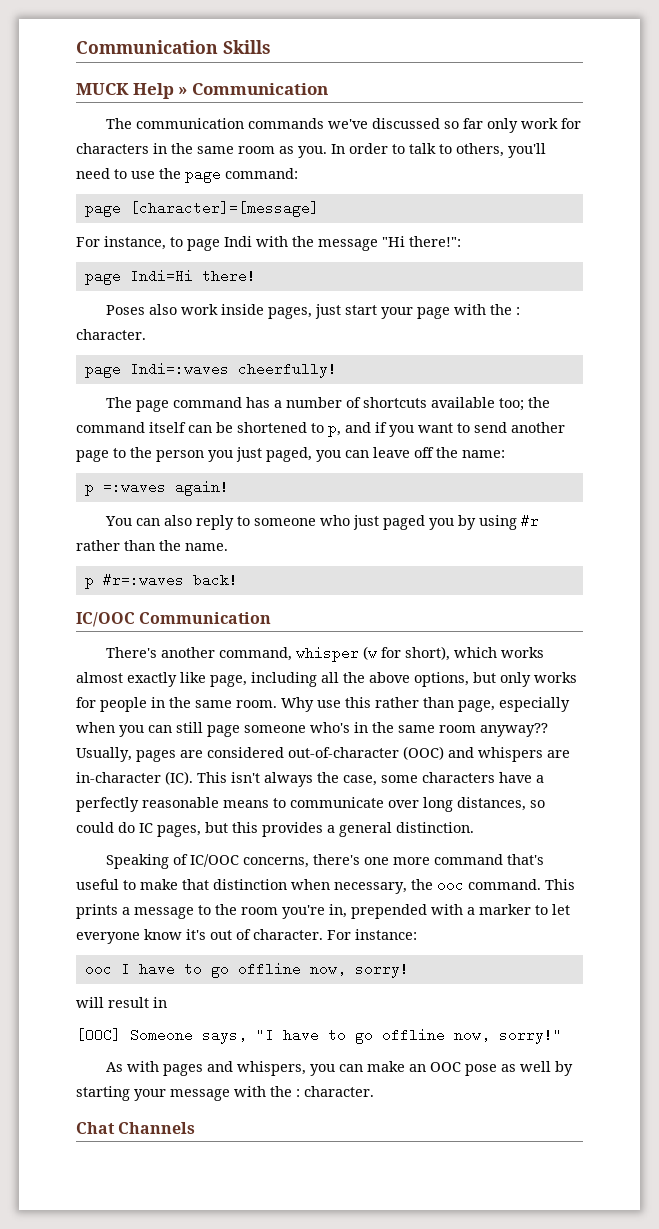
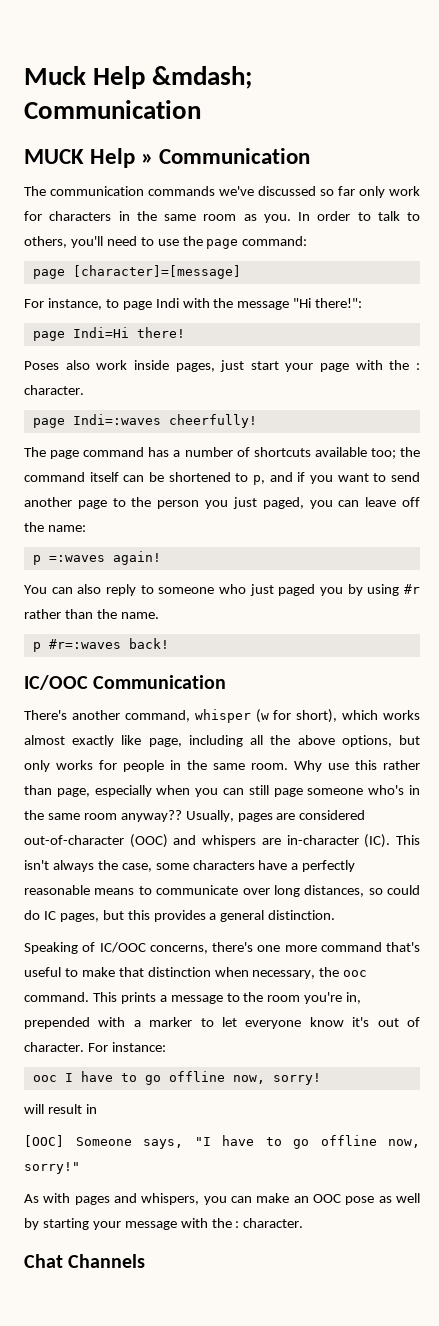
[76,40,271,54] Communication Skills -> [24,66,253,89] [24,100,201,119] Muck Help &mdash; Communication

